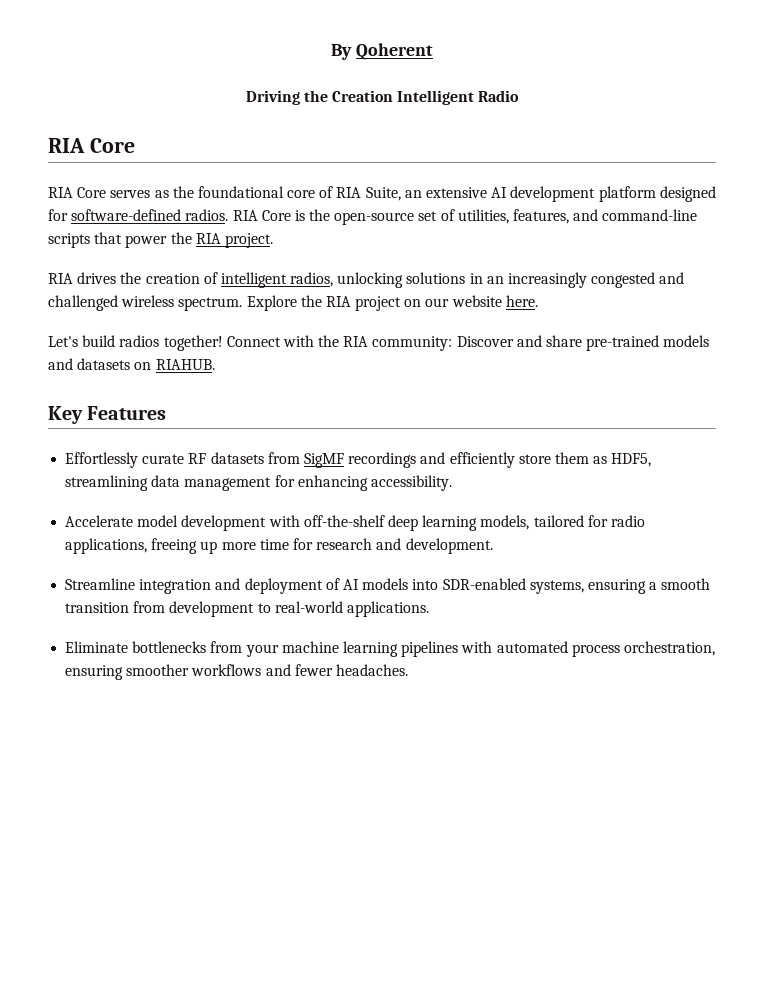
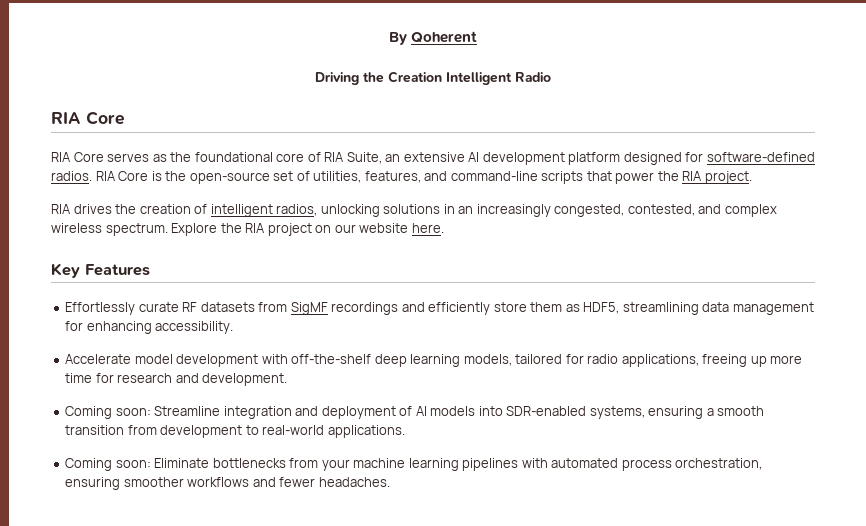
[591,272,685,288] [48,295,118,311] congested and challenged -> [554,204,777,217] congested, contested, and complex
[48,335,710,351] [48,358,215,370] // Let's build radios together! Connect with the RIA community: Discover and share pre-trained models and datasets on RIAHUB. -> (444, 228) none
(493, 546) none -> [65,406,151,419] Coming soon:
(429, 609) none -> [65,458,151,471] Coming soon:

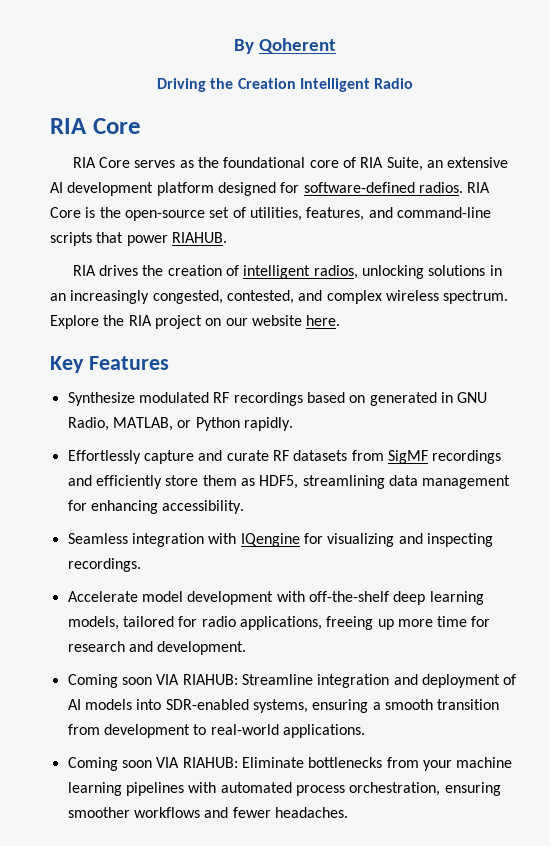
[657,171,752,184] the RIA project. -> [171,232,227,243] RIAHUB.
(150, 270) none -> [67,392,488,406] [67,417,293,431] // Synthesize modulated RF recordings based on generated in GNU Radio, MATLAB, or Python rapidly.
(136, 308) none -> [143,450,223,464] capture and
(234, 327) none -> [67,533,493,547] [67,558,141,572] // Seamless integration with IQengine for visualizing and inspecting recordings.
[115,408,151,416] soon: -> [121,674,238,685] soon VIA RIAHUB:
[115,460,151,468] soon: -> [121,757,238,768] soon VIA RIAHUB:

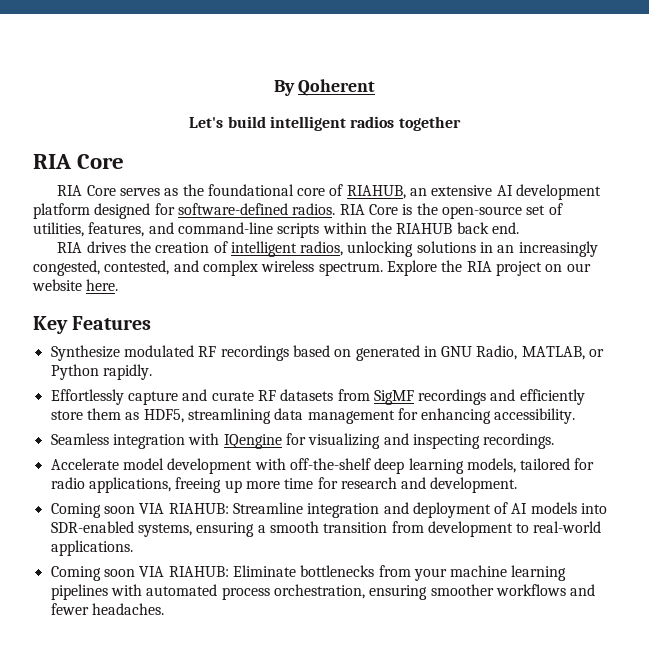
[156,78,414,92] Driving the Creation Intelligent Radio -> [189,116,461,131] Let's build intelligent radios together
[360,157,423,171] RIA Suite, -> [346,185,406,199] RIAHUB,
[96,232,227,246] that power RIAHUB. -> [322,222,519,234] within the RIAHUB back end.

